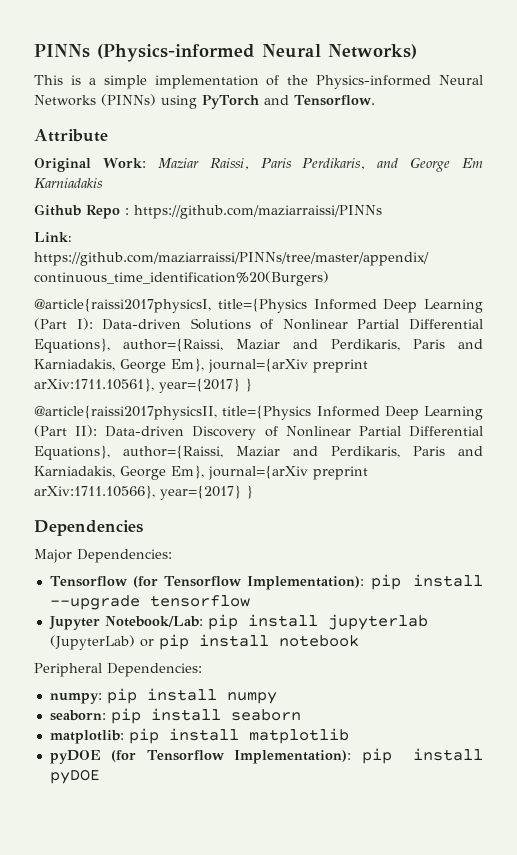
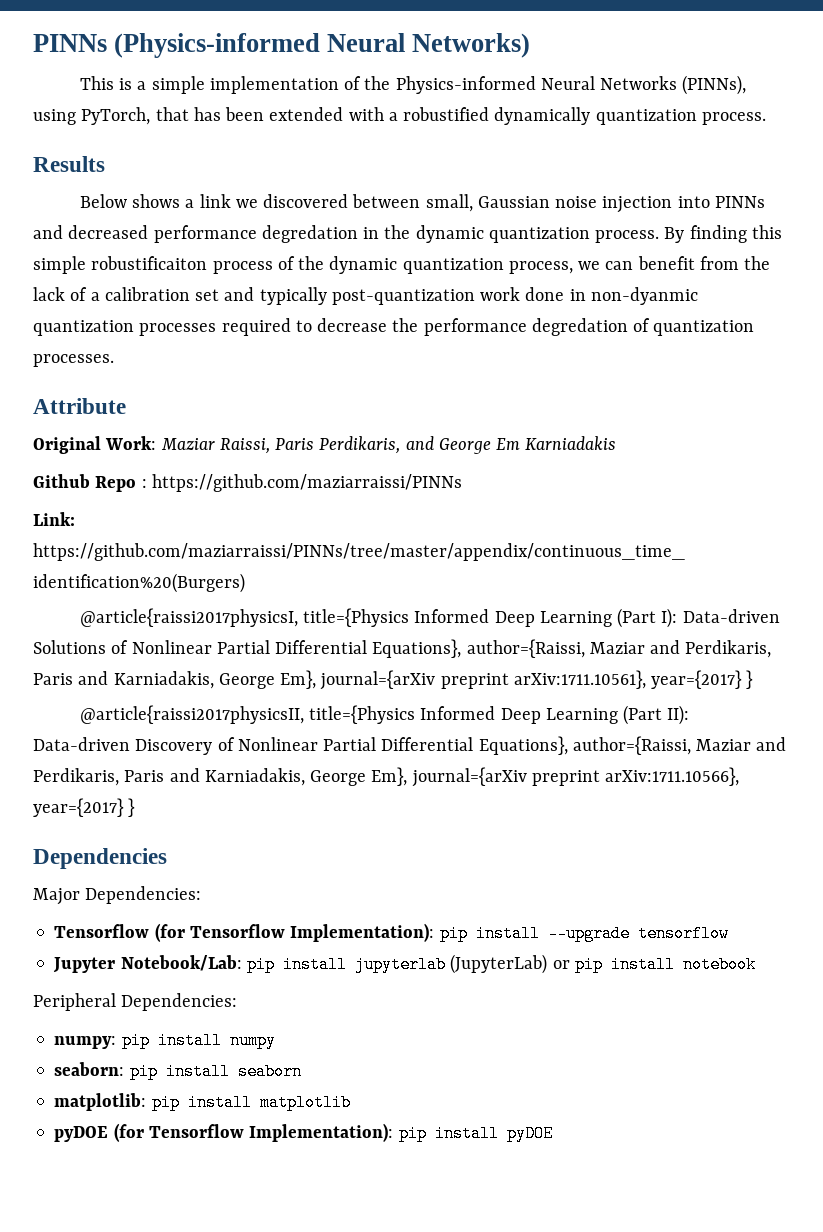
[101,94,375,109] (PINNs) using PyTorch and Tensorflow. -> [682,75,747,95] [33,107,766,125] [33,156,105,172] [79,194,765,213] [33,225,782,243] [33,256,771,274] [33,287,698,305] [33,318,755,336] [33,354,114,367] (PINNs), using PyTorch, that has been extended with a robustified dynamically quantization process. // Results // Below shows a link we discovered between small, Gaussian noise injection into PINNs and decreased performance degredation in the dynamic quantization process. By finding this simple robustificaiton process of the dynamic quantization process, we can benefit from the lack of a calibration set and typically post-quantization work done in non-dyanmic quantization processes required to decrease the performance degredation of quantization processes.

